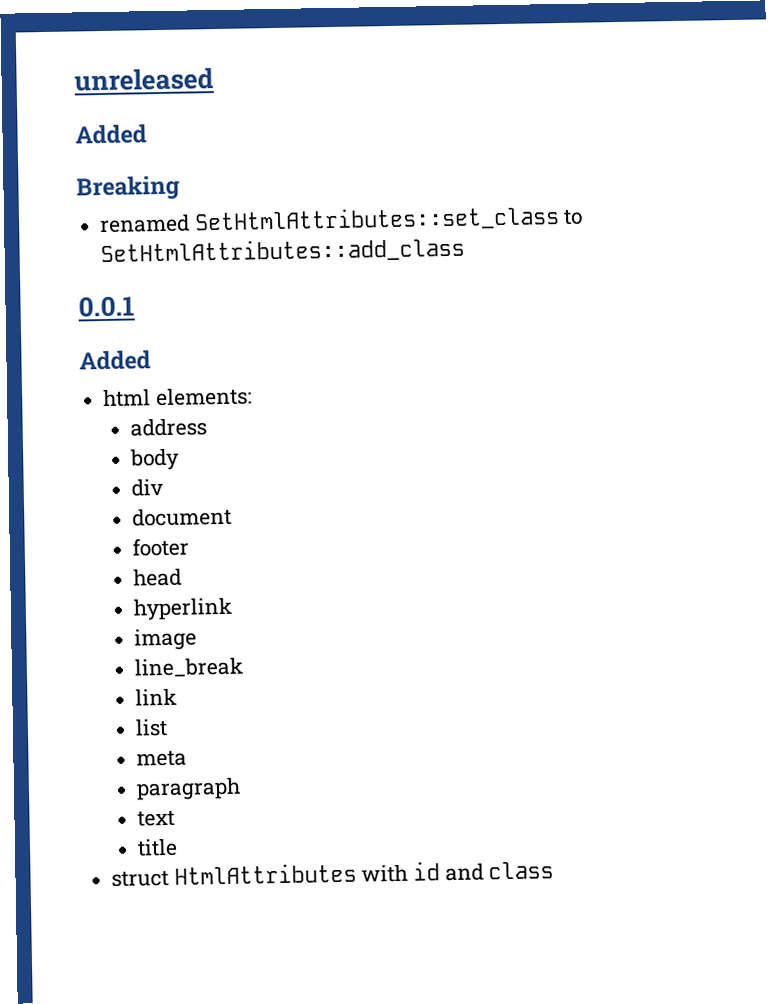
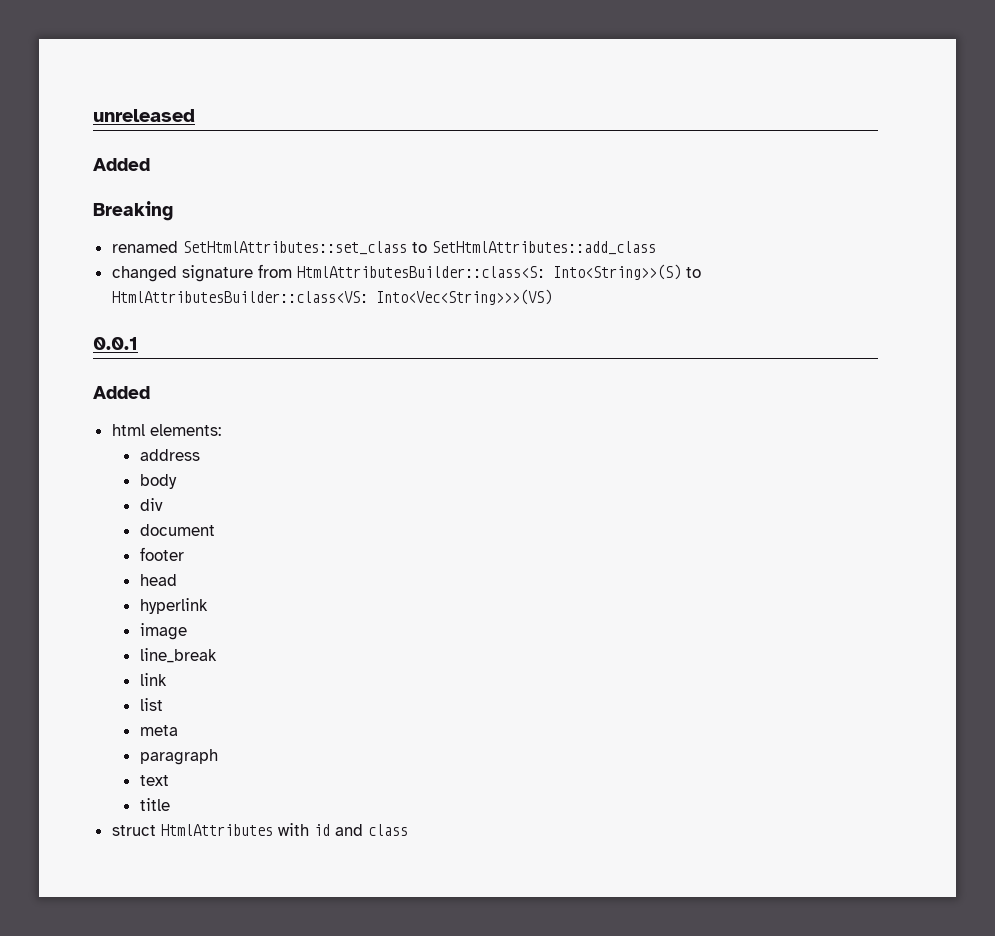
(466, 251) none -> [111,264,701,282] [111,289,552,305] // changed signature from HtmlAttributesBuilder::class<S: Into<String>>(S) to HtmlAttributesBuilder::class<VS: Into<Vec<String>>>(VS)

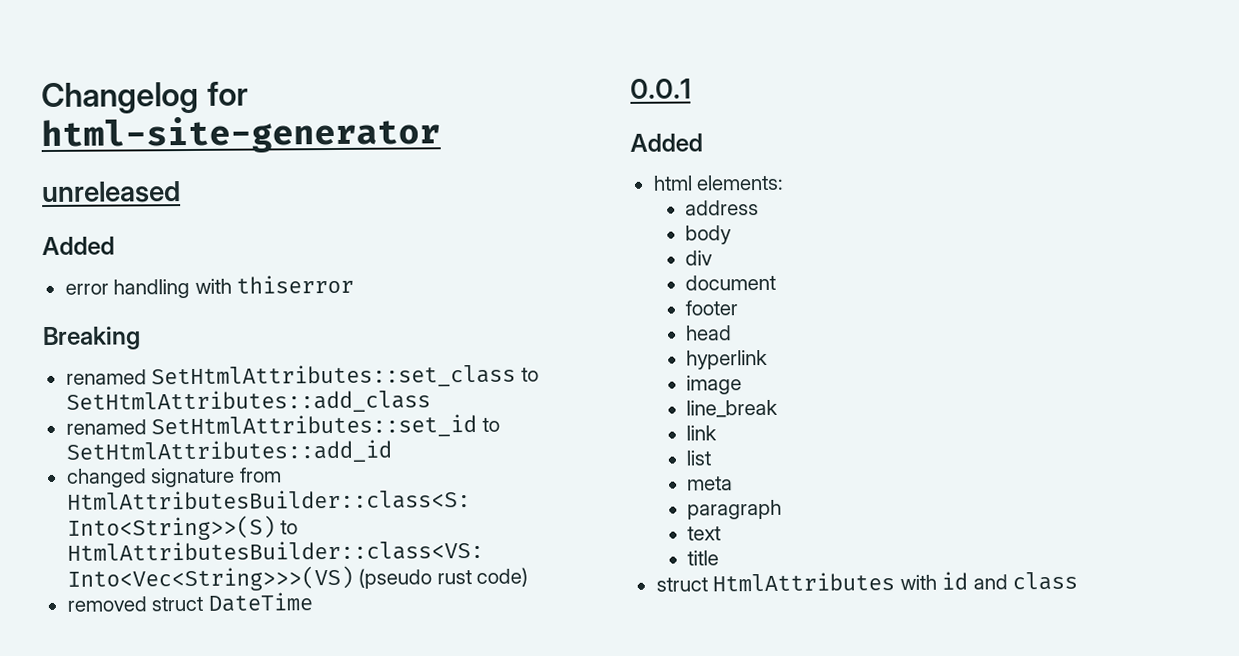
(93, 115) none -> [41,81,248,115] [41,115,441,155] Changelog for html-site-generator //
(150, 164) none -> [64,274,355,299] // error handling with thiserror
(656, 248) none -> [65,413,500,439] [65,439,392,464] // renamed SetHtmlAttributes::set_id to SetHtmlAttributes::add_id
(552, 297) none -> [358,567,529,589] [66,592,313,612] (pseudo rust code) // removed struct DateTime

